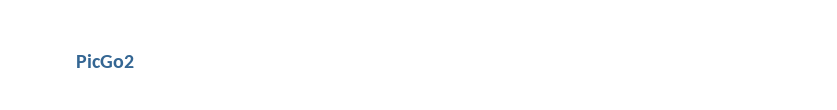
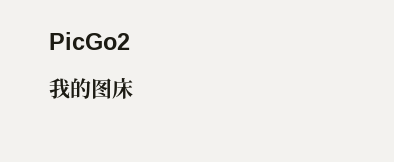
(134, 61) none -> [49,77,133,99] // 我的图床

